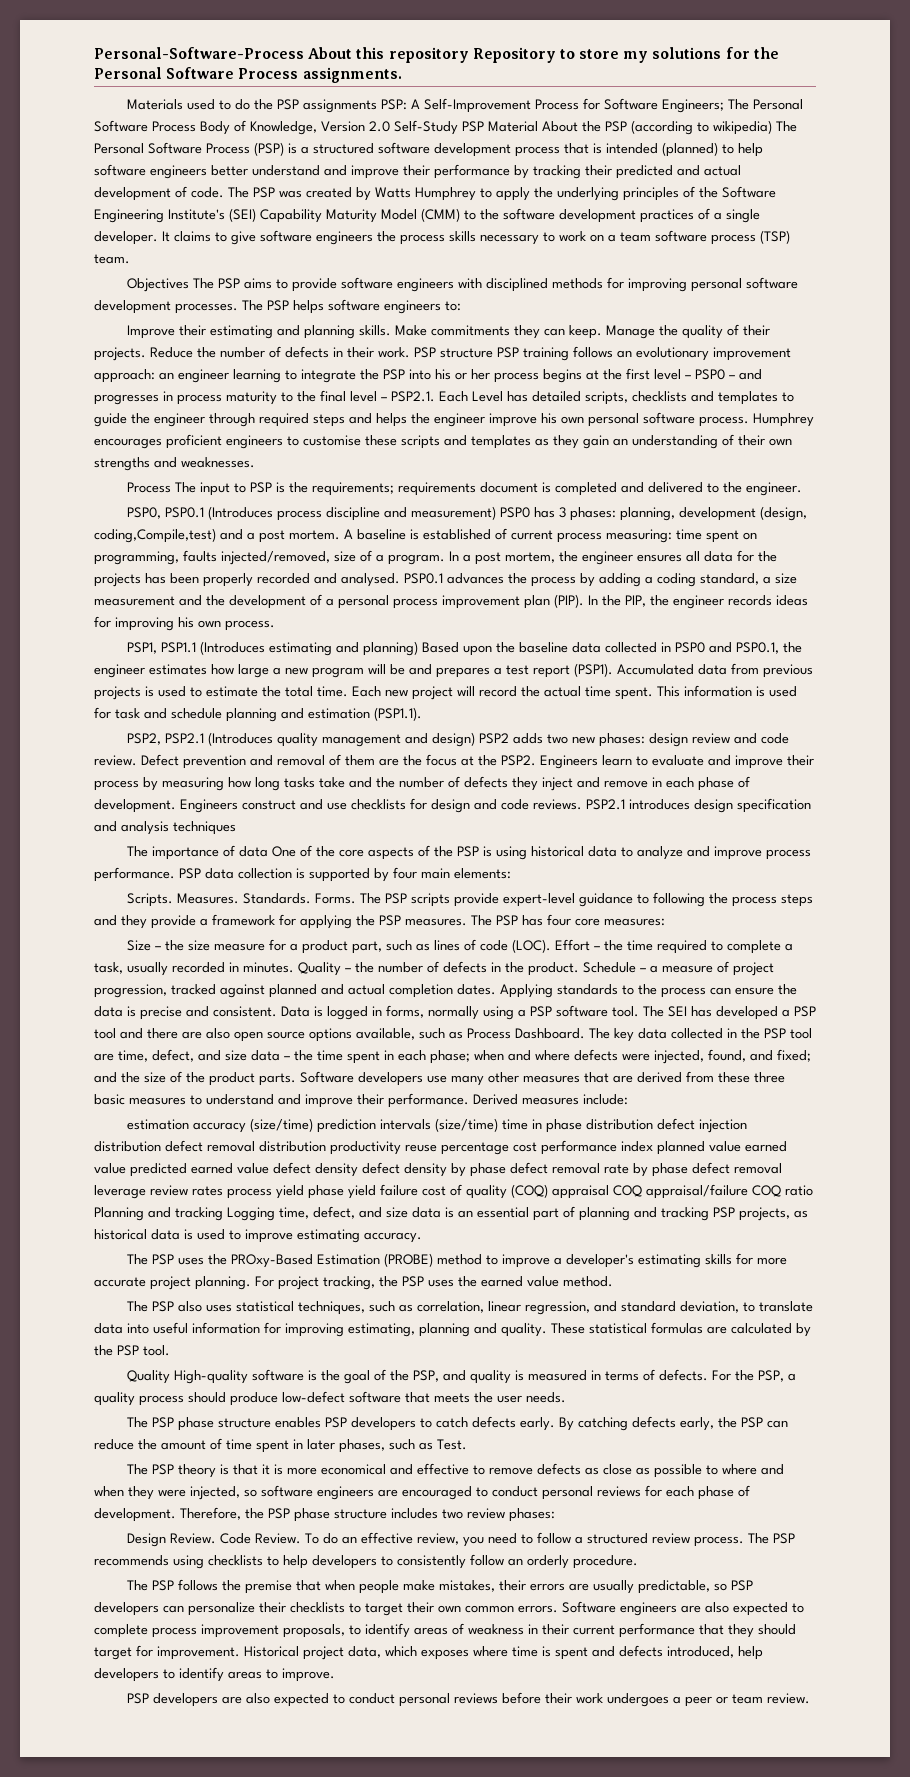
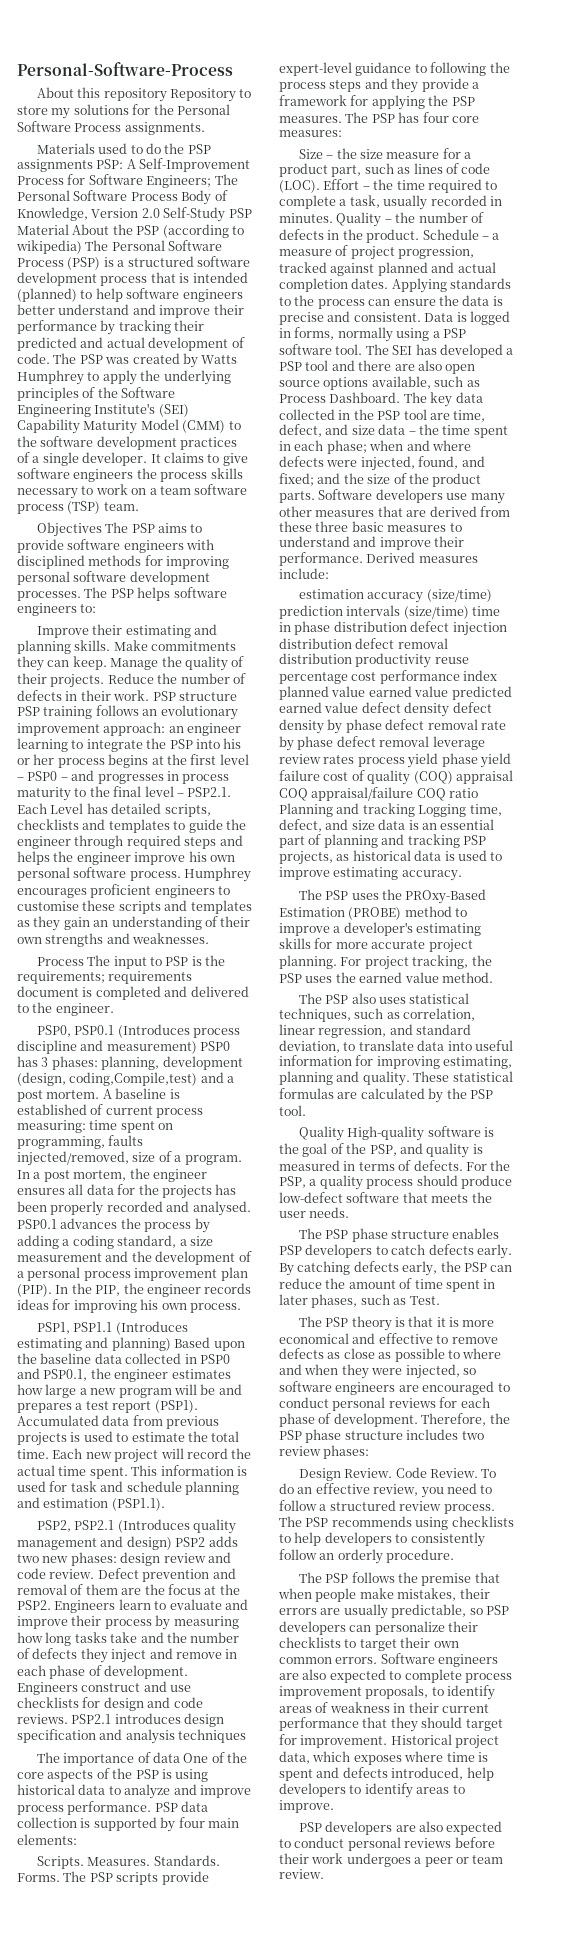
(304, 53) none -> (233, 69) //

